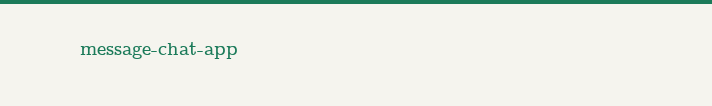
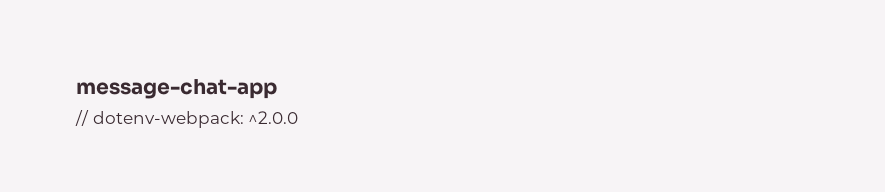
(238, 50) none -> [75,110,299,128] // // dotenv-webpack: ^2.0.0

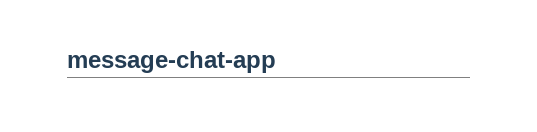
[75,110,299,128] // // dotenv-webpack: ^2.0.0 -> (276, 62) none

